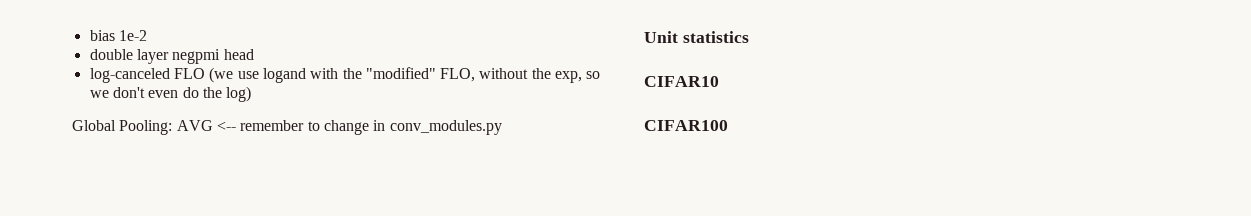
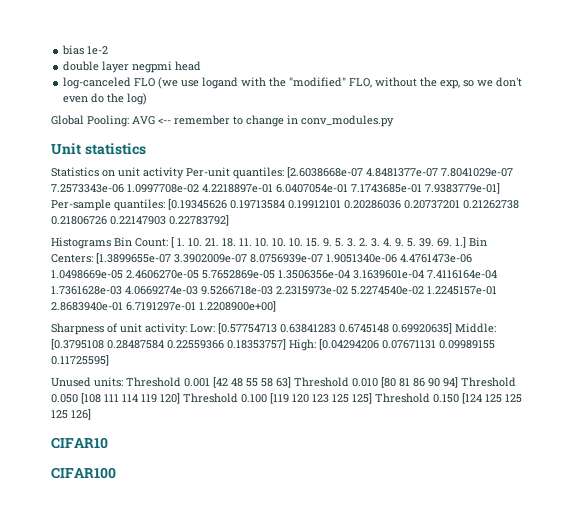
(749, 37) none -> [51,167,513,179] [51,183,500,194] [51,199,519,211] [51,215,229,226] [51,237,487,249] [51,253,472,264] [51,270,497,279] [51,286,497,295] [51,301,276,312] [51,323,496,335] [51,339,495,351] [51,355,109,366] [51,377,516,388] [51,393,522,404] [51,409,91,420] // Statistics on unit activity Per-unit quantiles: [2.6038668e-07 4.8481377e-07 7.8041029e-07 7.2573343e-06 1.0997708e-02 4.2218897e-01 6.0407054e-01 7.1743685e-01 7.9383779e-01] Per-sample quantiles: [0.19345626 0.19713584 0.19912101 0.20286036 0.20737201 0.21262738 0.21806726 0.22147903 0.22783792] // Histograms Bin Count: [ 1. 10. 21. 18. 11. 10. 10. 10. 15. 9. 5. 3. 2. 3. 4. 9. 5. 39. 69. 1.] Bin Centers: [1.3899655e-07 3.3902009e-07 8.0756939e-07 1.9051340e-06 4.4761473e-06 1.0498669e-05 2.4606270e-05 5.7652869e-05 1.3506356e-04 3.1639601e-04 7.4116164e-04 1.7361628e-03 4.0669274e-03 9.5266718e-03 2.2315973e-02 5.2274540e-02 1.2245157e-01 2.8683940e-01 6.7191297e-01 1.2208900e+00] // Sharpness of unit activity: Low: [0.57754713 0.63841283 0.6745148 0.69920635] Middle: [0.3795108 0.28487584 0.22559366 0.18353757] High: [0.04294206 0.07671131 0.09989155 0.11725595] // Unused units: Threshold 0.001 [42 48 55 58 63] Threshold 0.010 [80 81 86 90 94] Threshold 0.050 [108 111 114 119 120] Threshold 0.100 [119 120 123 125 125] Threshold 0.150 [124 125 125 125 126]

